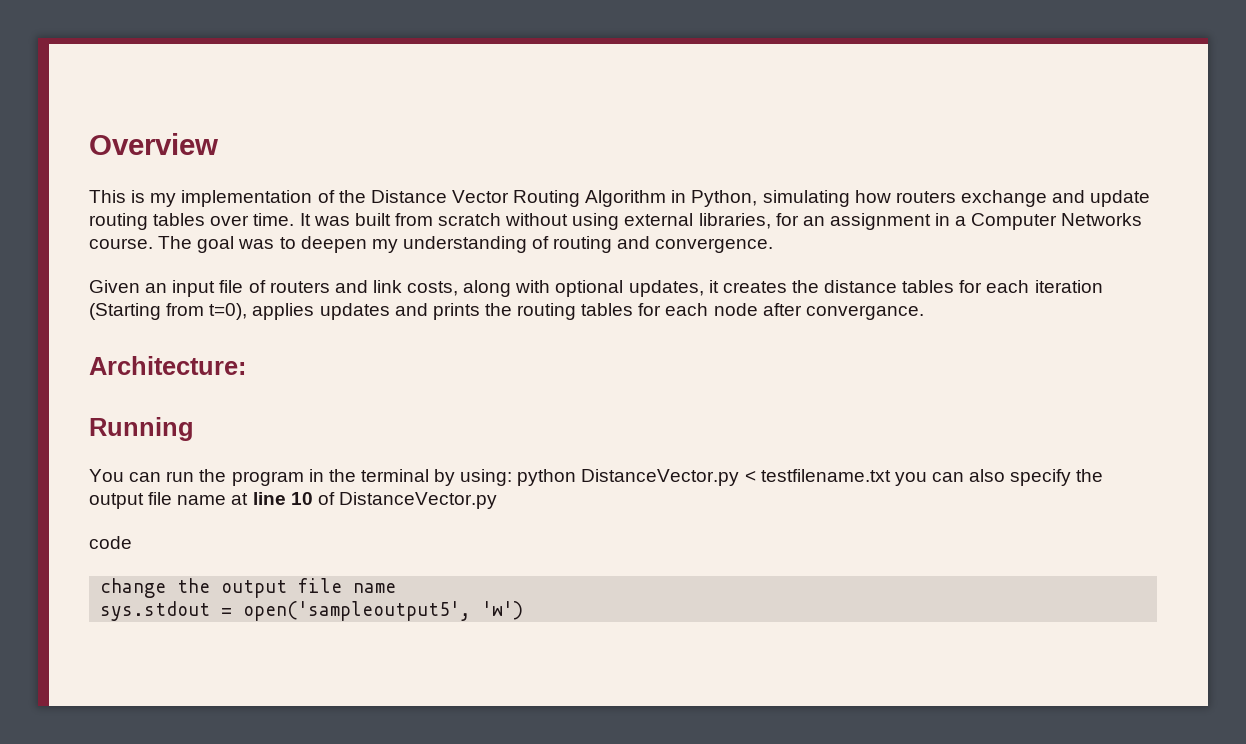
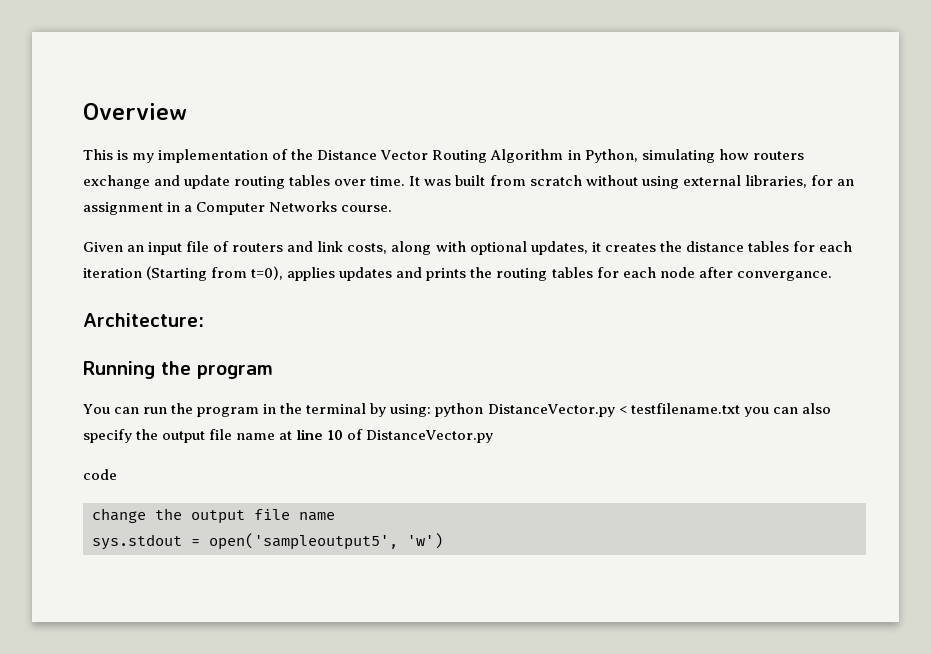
[158,236,774,253] The goal was to deepen my understanding of routing and convergence. -> (393, 208) none
(194, 429) none -> [161,361,273,379] the program

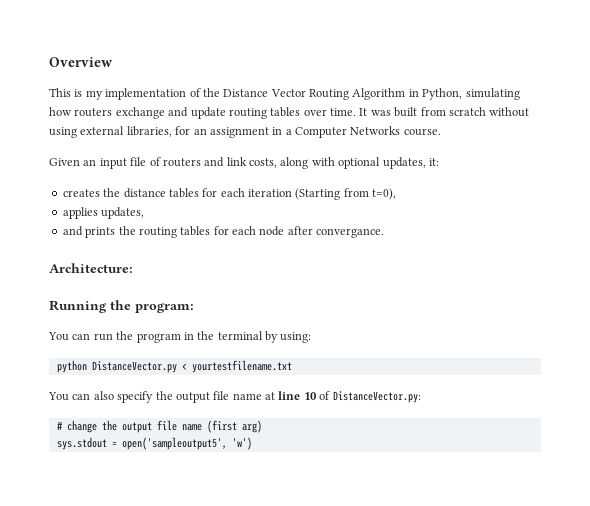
[591,242,601,252] it -> [428,158,439,166] it: //
[287,267,393,281] applies updates -> [62,207,145,219] // applies updates, //
[197,365,273,379] program -> [135,303,194,313] program:
(432, 410) none -> (312, 337) //
[630,403,769,417] testfilename.txt you -> [191,360,292,373] [48,392,69,401] yourtestfilename.txt // You
[366,430,494,443] [83,469,117,480] DistanceVector.py // code // -> [332,391,421,403] [56,421,63,430] DistanceVector.py: // #
(335, 516) none -> [206,420,262,433] (first arg)

